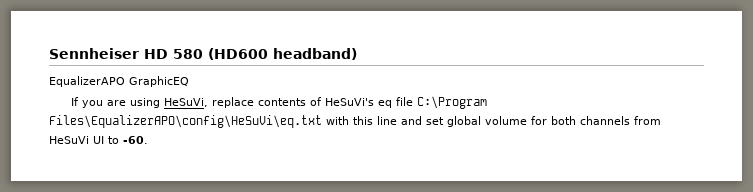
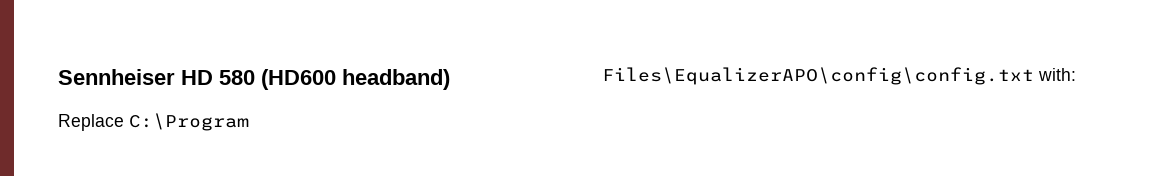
[49,76,189,87] [71,96,488,109] [49,115,661,128] [49,136,148,144] EqualizerAPO GraphicEQ // If you are using HeSuVi, replace contents of HeSuVi's eq file C:\Program Files\EqualizerAPO\config\HeSuVi\eq.txt with this line and set global volume for both channels from HeSuVi UI to -60. -> [58,113,249,131] [602,67,1076,85] Replace C:\Program Files\EqualizerAPO\config\config.txt with:

